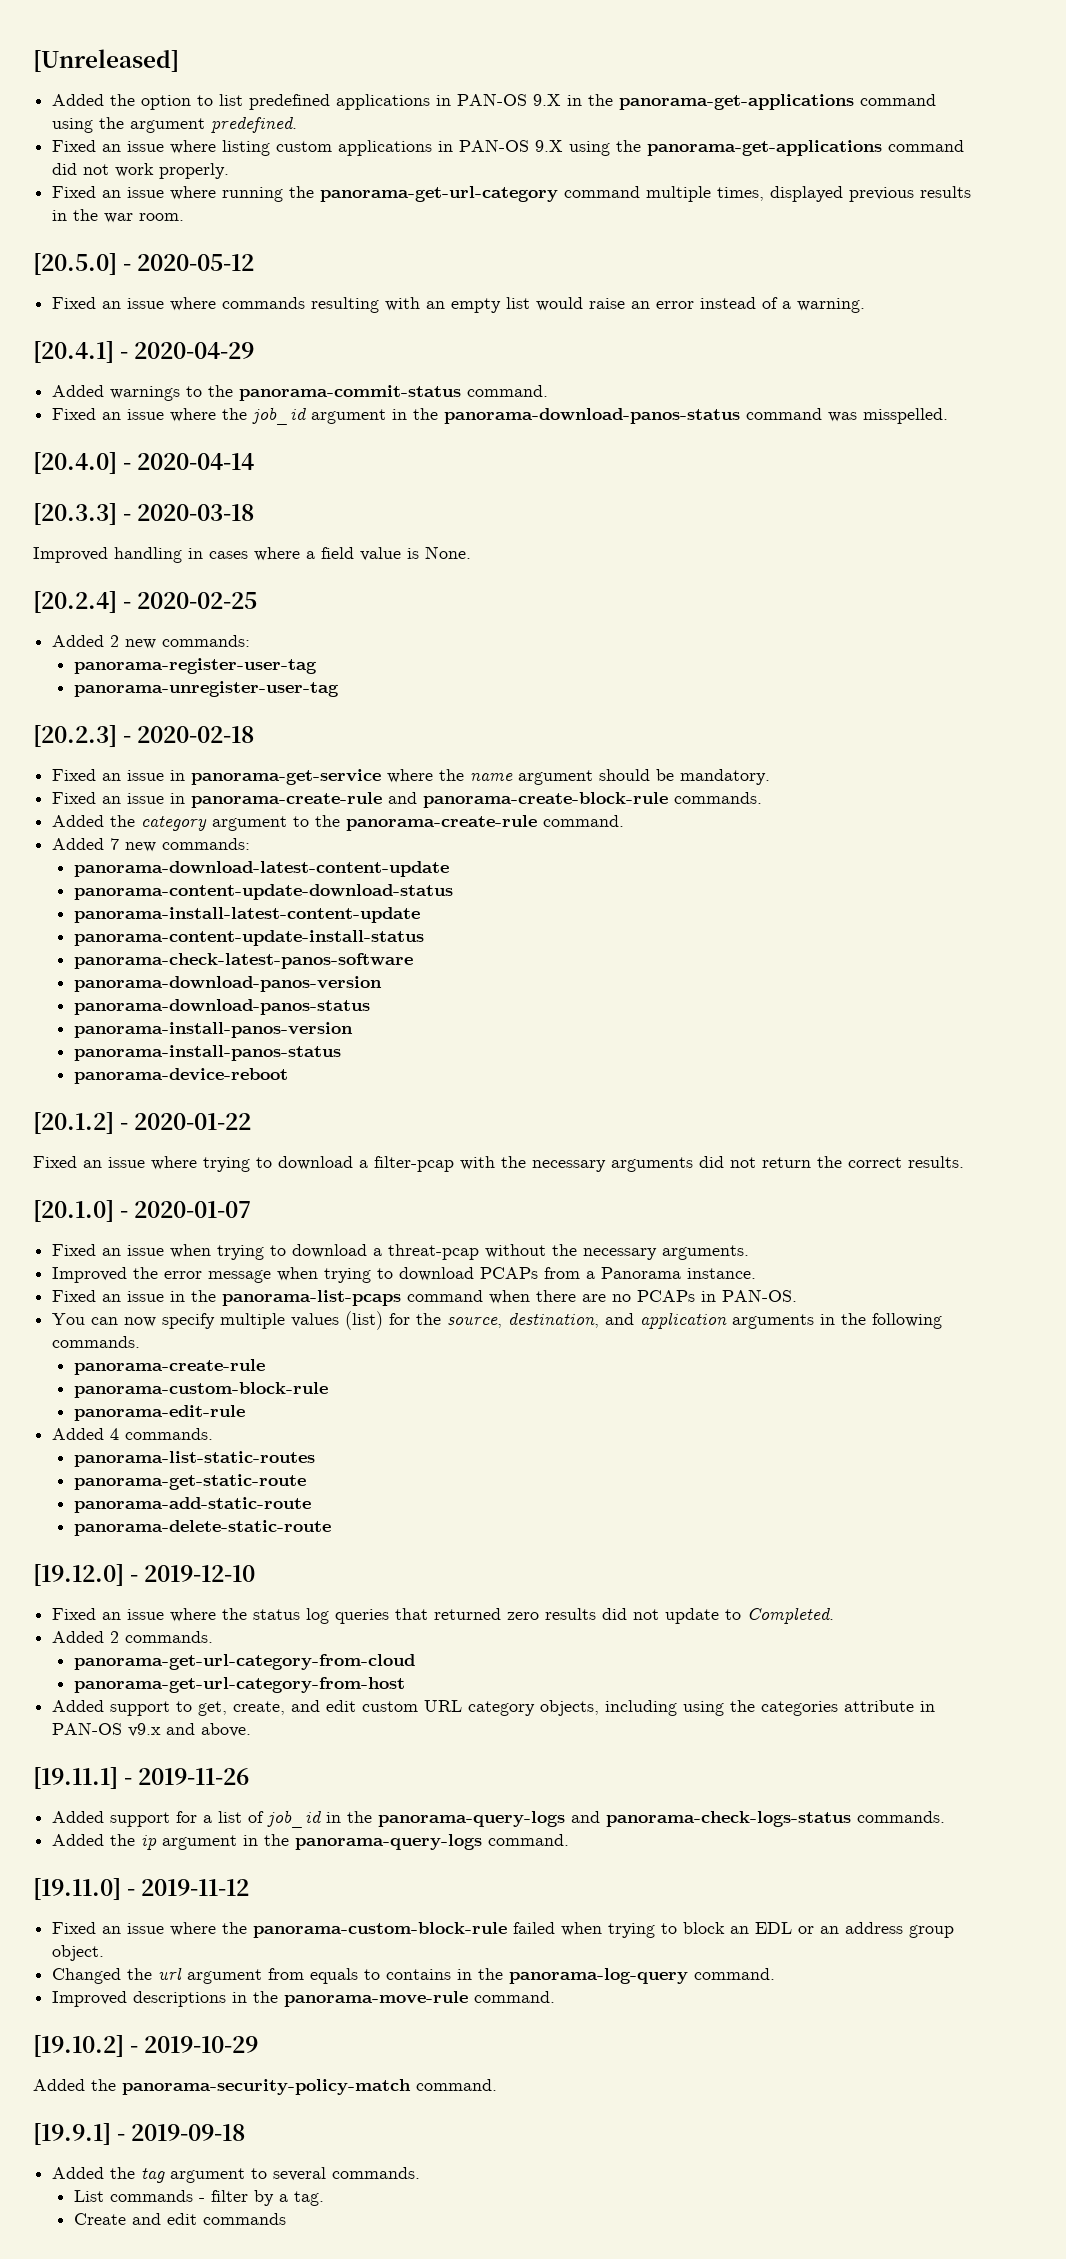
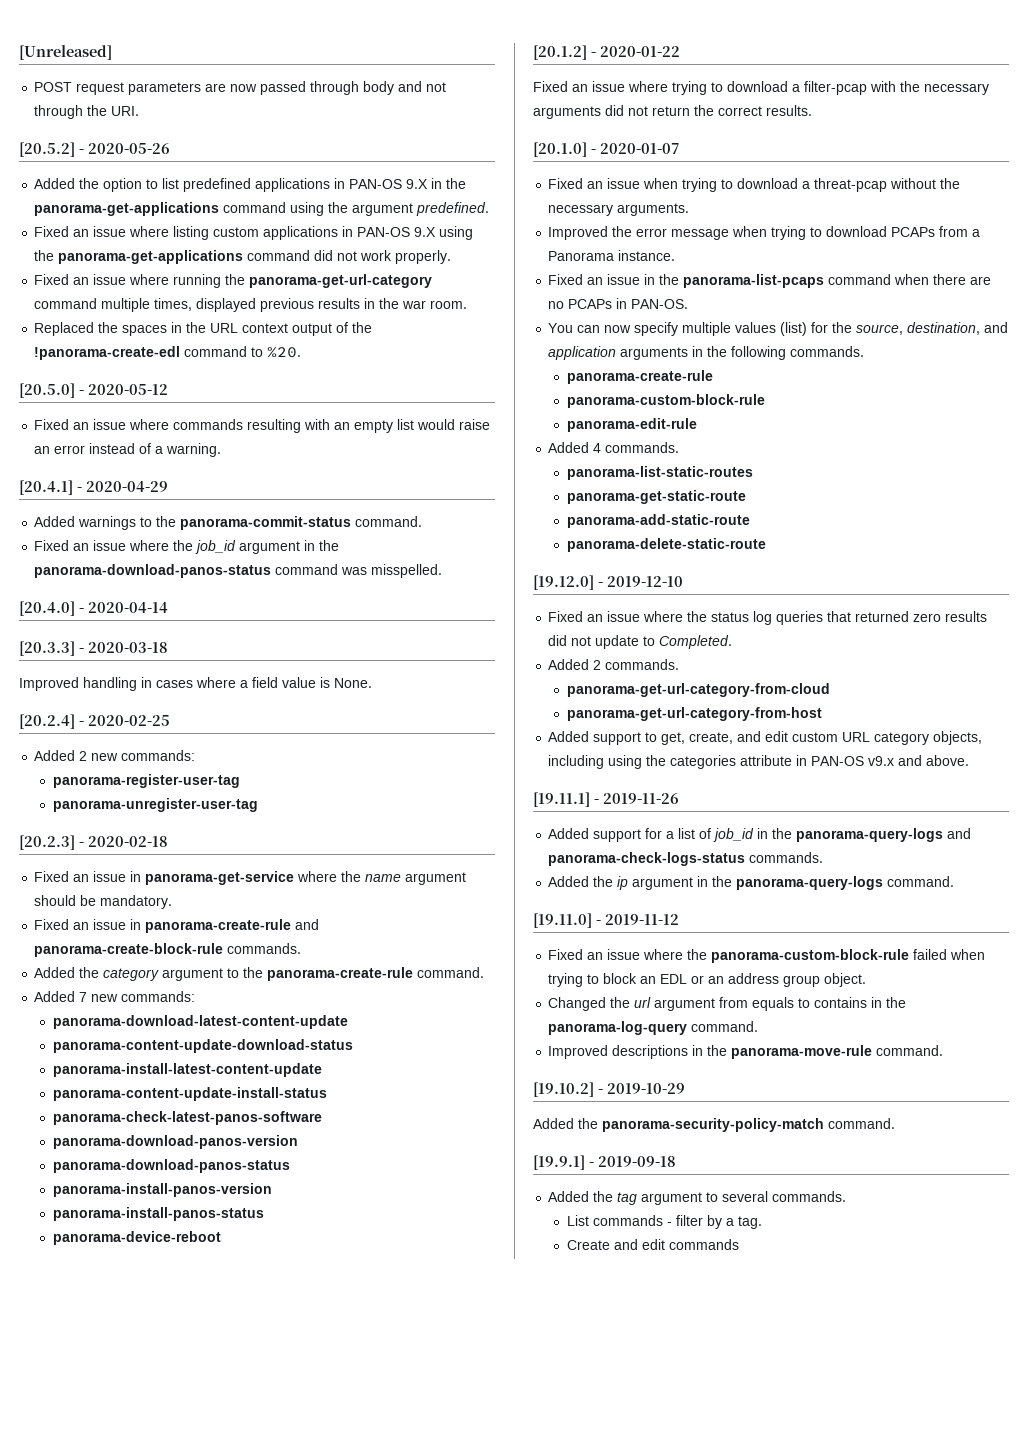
(179, 60) none -> [34,81,447,95] [34,105,140,119] [19,142,170,157] // POST request parameters are now passed through body and not through the URI. // [20.5.2] - 2020-05-26
(185, 217) none -> [34,322,373,336] [34,346,302,360] // Replaced the spaces in the URL context output of the !panorama-create-edl command to %20.

